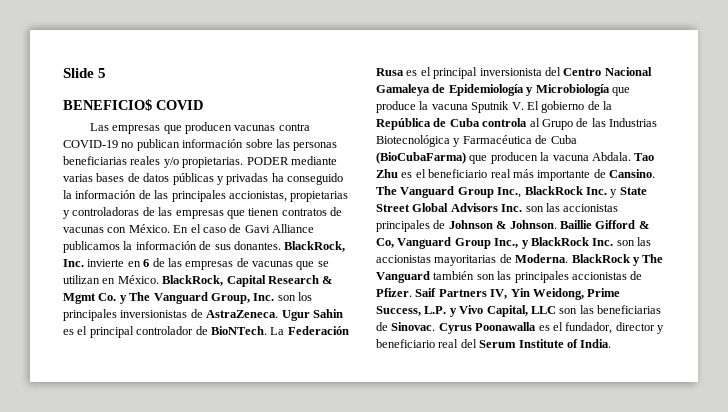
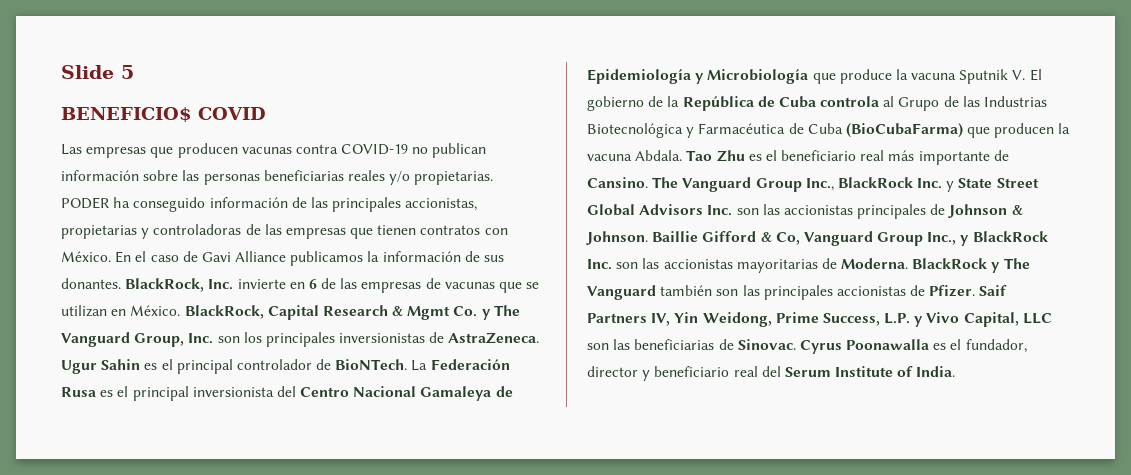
[290,156,337,165] [63,173,269,185] mediante varias bases de datos públicas y privadas -> (109, 203) none
[63,190,72,199] la -> (206, 204) none
[330,207,342,216] [63,227,104,233] de vacunas -> (481, 230) none

